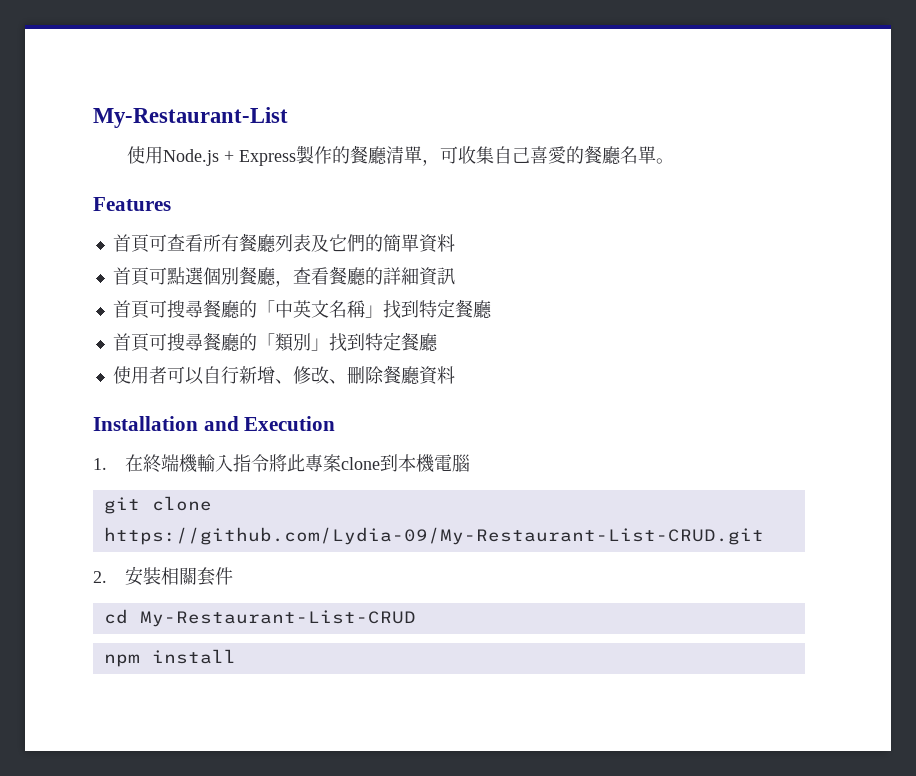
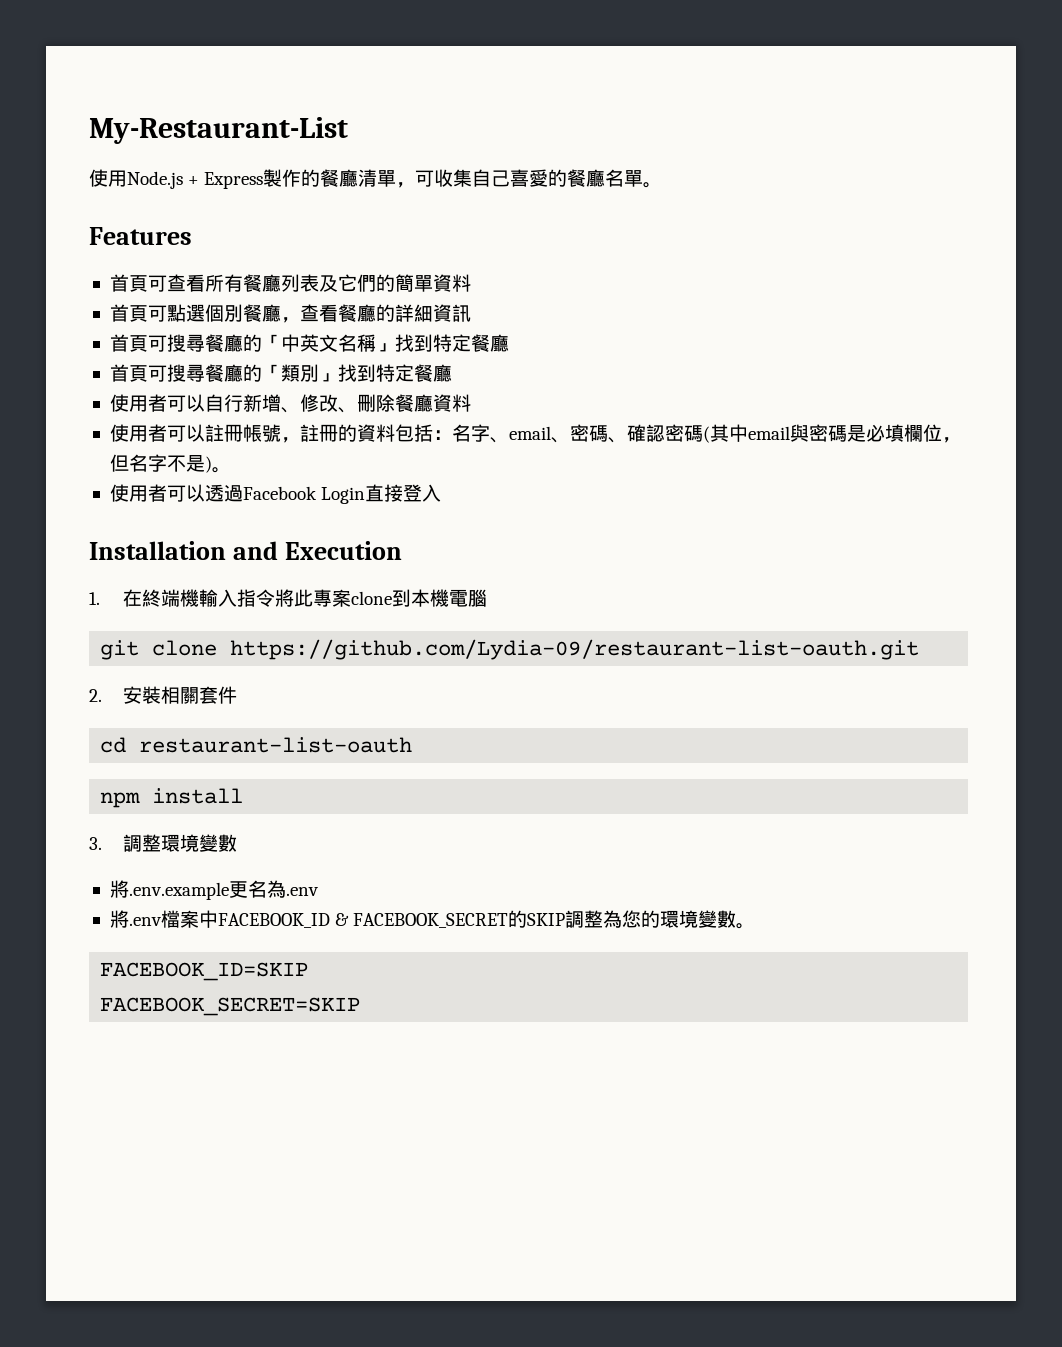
(455, 375) none -> [109,424,961,443] [109,454,231,473] [109,484,442,504] // 使用者可以註冊帳號，註冊的資料包括：名字、email、密碼、確認密碼(其中email與密碼是必填欄位，但名字不是)。 // 使用者可以透過Facebook Login直接登入
[103,527,764,545] https://github.com/Lydia-09/My-Restaurant-List-CRUD.git -> [230,639,920,660] https://github.com/Lydia-09/restaurant-list-oauth.git
[139,610,416,627] My-Restaurant-List-CRUD -> [139,737,413,753] restaurant-list-oauth
(236, 656) none -> [89,834,237,852] [109,880,319,900] [109,910,756,929] [100,962,309,981] [100,997,361,1016] // 3.調整環境變數 // 將.env.example更名為.env // 將.env檔案中FACEBOOK_ID & FACEBOOK_SECRET的SKIP調整為您的環境變數。 // FACEBOOK_ID=SKIP // FACEBOOK_SECRET=SKIP

